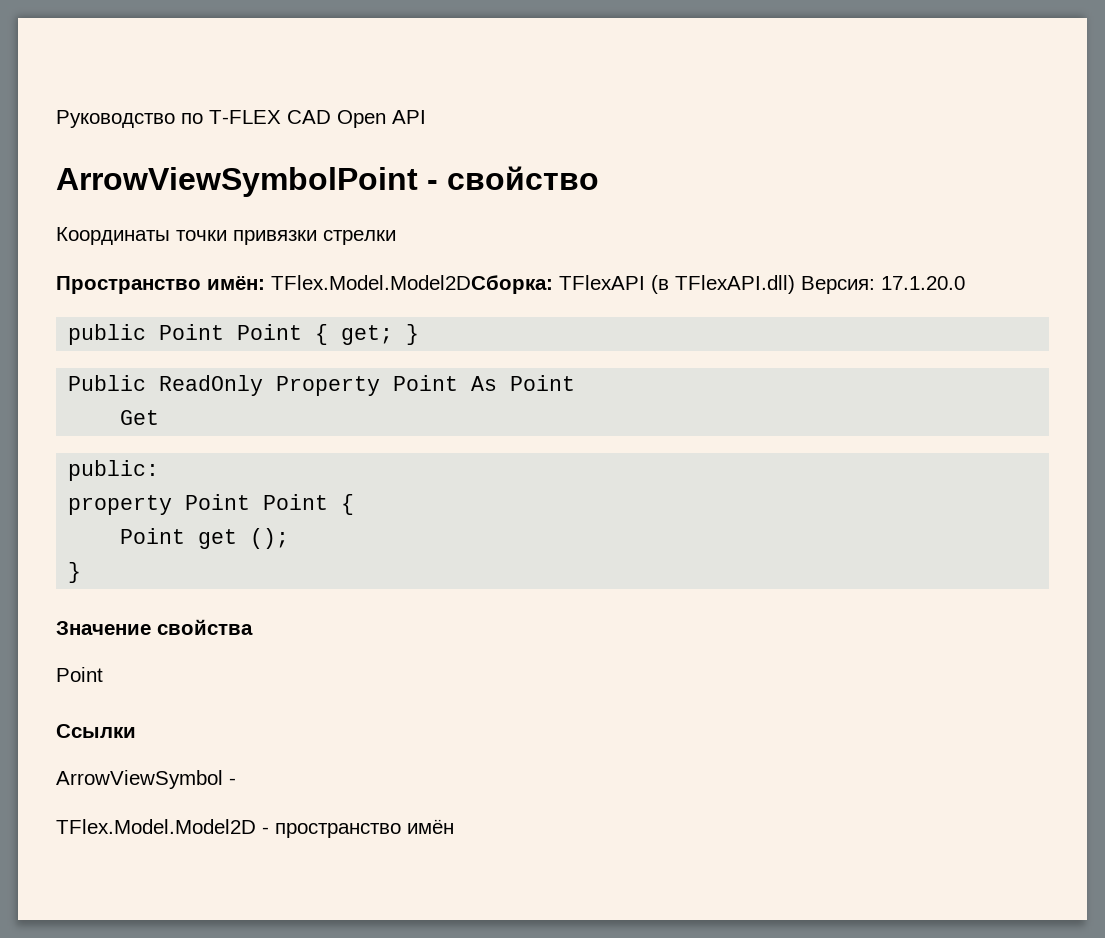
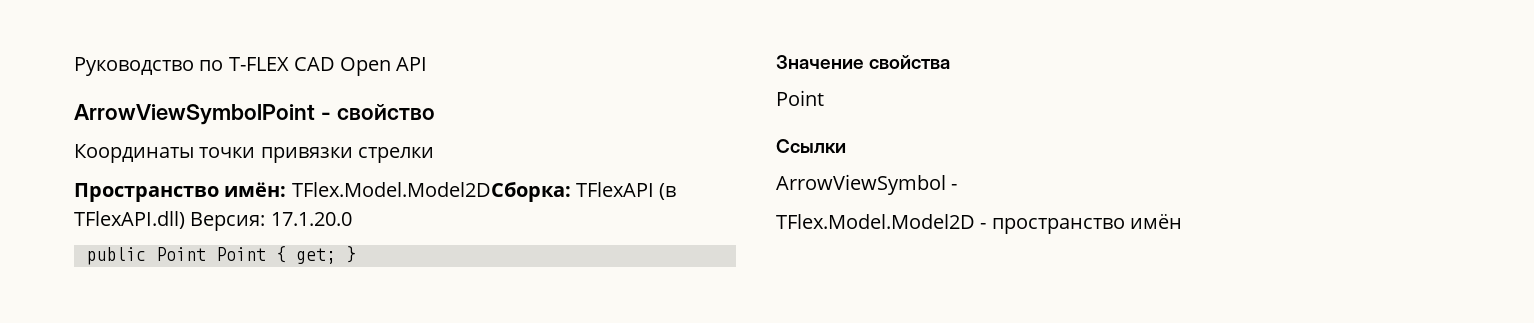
[68,375,576,396] [120,410,160,425] [68,460,160,481] [68,494,355,515] [120,528,290,549] [68,562,82,583] // Public ReadOnly Property Point As Point // Get // public: // property Point Point { // Point get (); // } -> (356, 254) none

